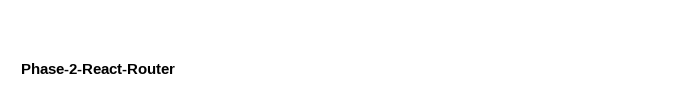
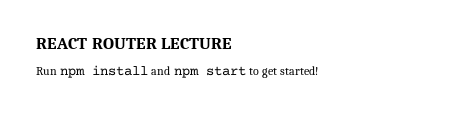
[21,63,175,74] Phase-2-React-Router -> [36,38,233,49] [36,65,319,78] REACT ROUTER LECTURE // Run npm install and npm start to get started!

